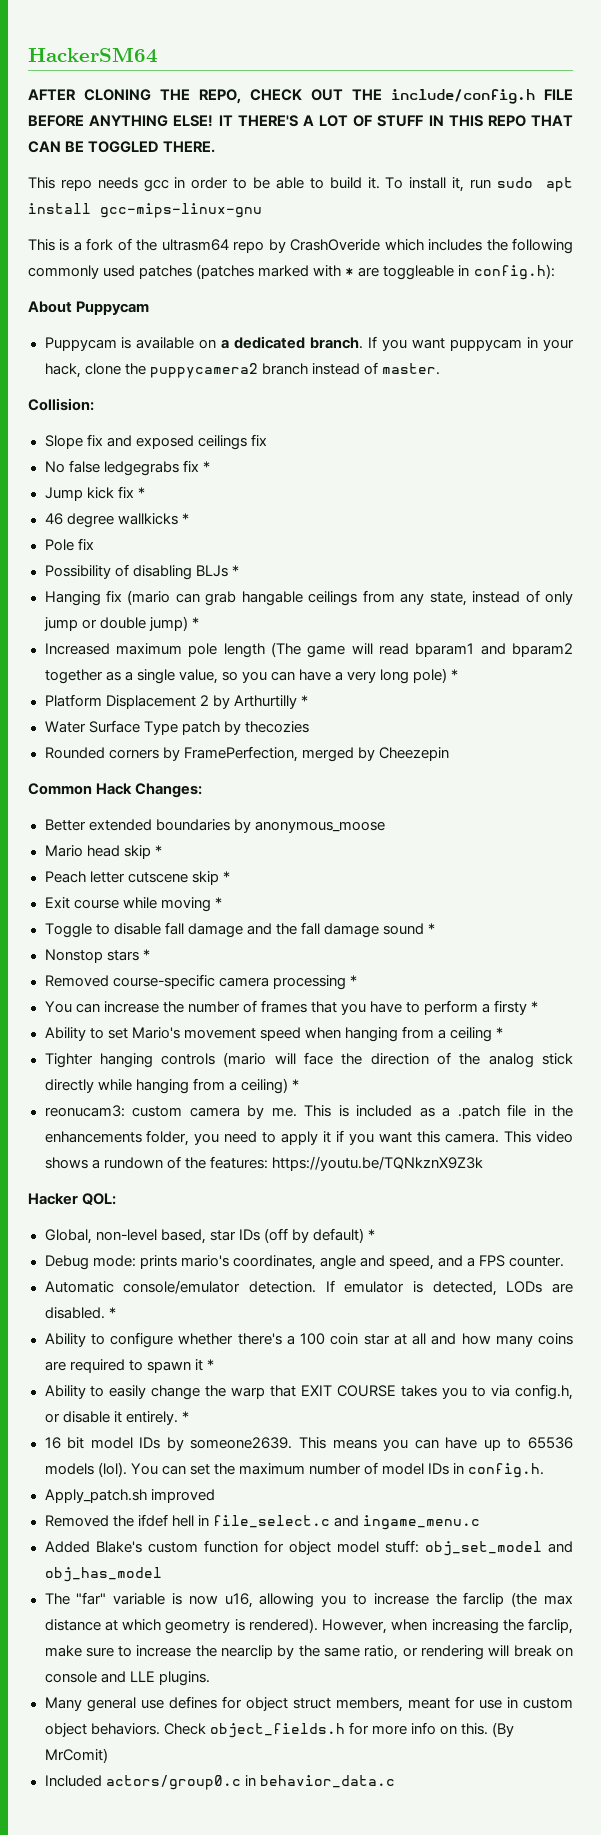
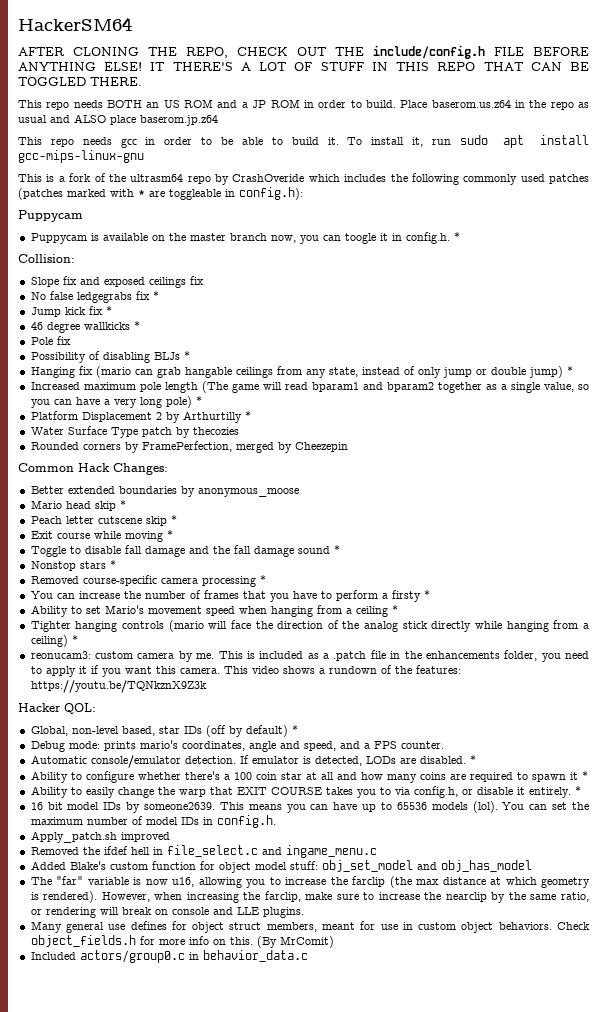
(216, 147) none -> [18,99,590,110] [18,114,218,126] // This repo needs BOTH an US ROM and a JP ROM in order to build. Place baserom.us.z64 in the repo as usual and ALSO place baserom.jp.z64
[28,301,72,313] About -> (303, 193) none
[221,336,574,351] [44,362,440,378] a dedicated branch. If you want puppycam in your hack, clone the puppycamera2 branch instead of master. -> [168,232,460,244] the master branch now, you can toogle it in config.h. *

